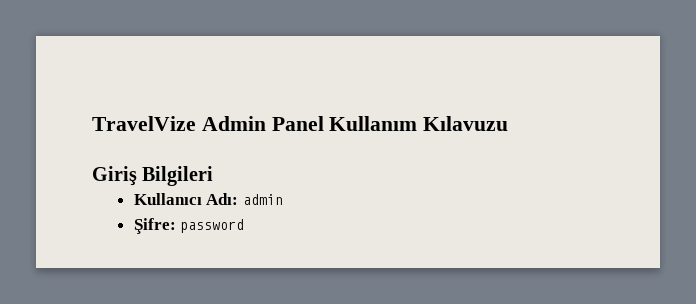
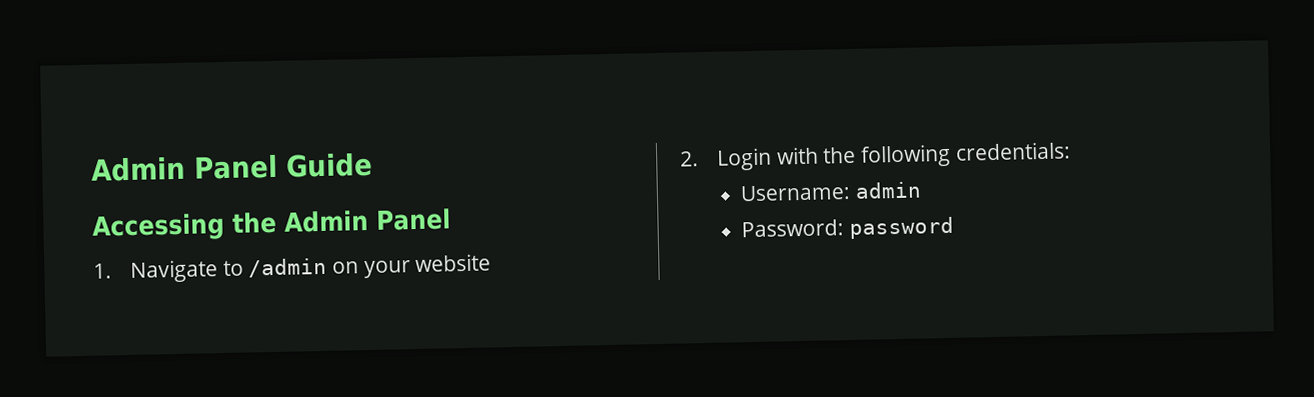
[92,116,509,131] [92,166,214,186] [133,193,239,205] TravelVize Admin Panel Kullanım Kılavuzu // Giriş Bilgileri // Kullanıcı Adı: -> [91,151,373,182] [92,208,451,242] [93,253,492,283] [680,141,1071,171] [739,183,851,202] Admin Panel Guide // Accessing the Admin Panel // 1. Navigate to /admin on your website // 2. Login with the following credentials: // Username:
[133,218,176,234] Şifre: -> [740,219,844,238] Password:

